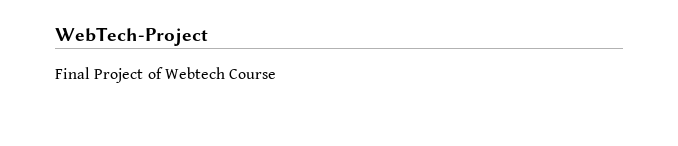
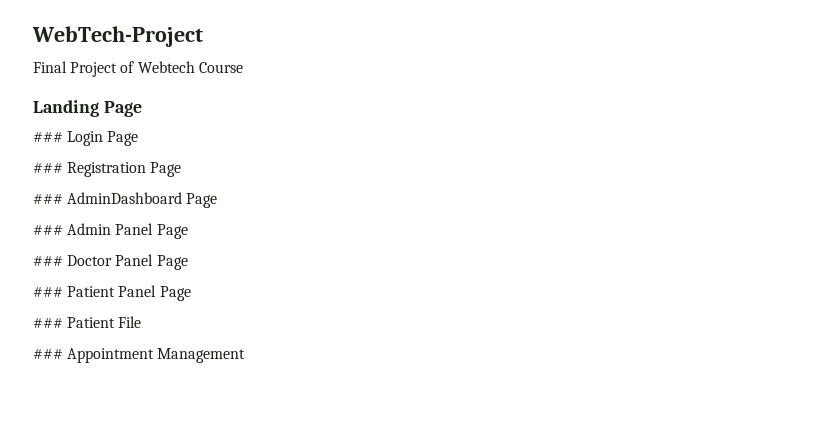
(277, 74) none -> [33,100,142,117] [33,131,139,146] [33,162,182,177] [33,192,218,208] [33,223,188,239] [33,254,188,270] [33,285,191,301] [33,316,142,328] [33,348,246,363] // Landing Page // ### Login Page // ### Registration Page // ### AdminDashboard Page // ### Admin Panel Page // ### Doctor Panel Page // ### Patient Panel Page // ### Patient File // ### Appointment Management

